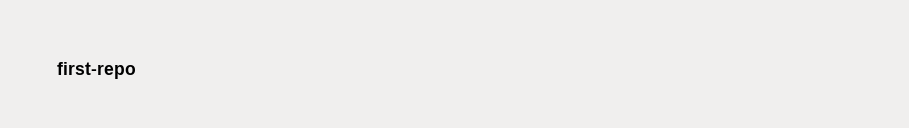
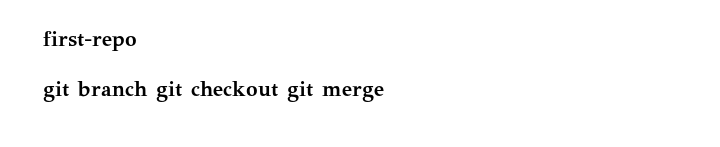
(136, 70) none -> [43,81,384,102] // git branch git checkout git merge

